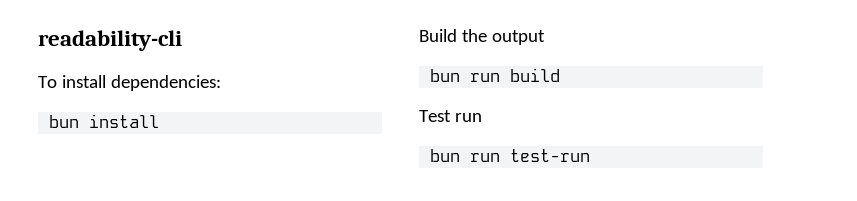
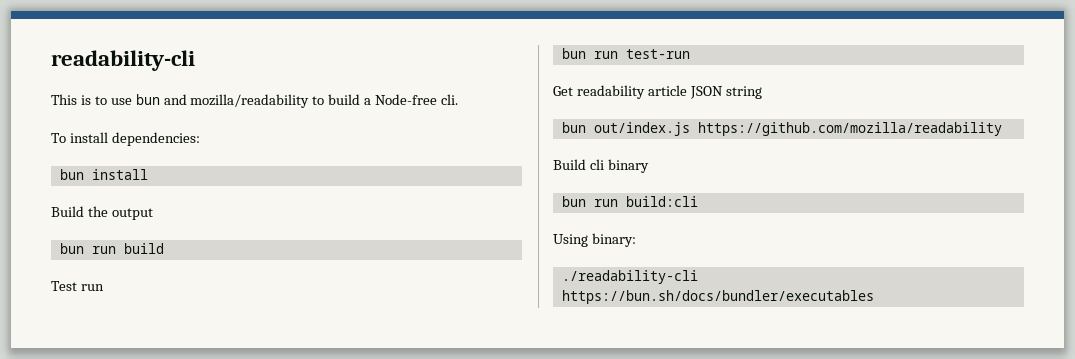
(182, 40) none -> [51,94,459,108] // This is to use bun and mozilla/readability to build a Node-free cli.
(591, 155) none -> [553,85,762,99] [561,122,1002,136] [553,159,649,173] [561,196,698,207] [553,233,636,247] [561,270,698,284] [561,290,874,304] // Get readability article JSON string // bun out/index.js https://github.com/mozilla/readability // Build cli binary // bun run build:cli // Using binary: // ./readability-cli https://bun.sh/docs/bundler/executables

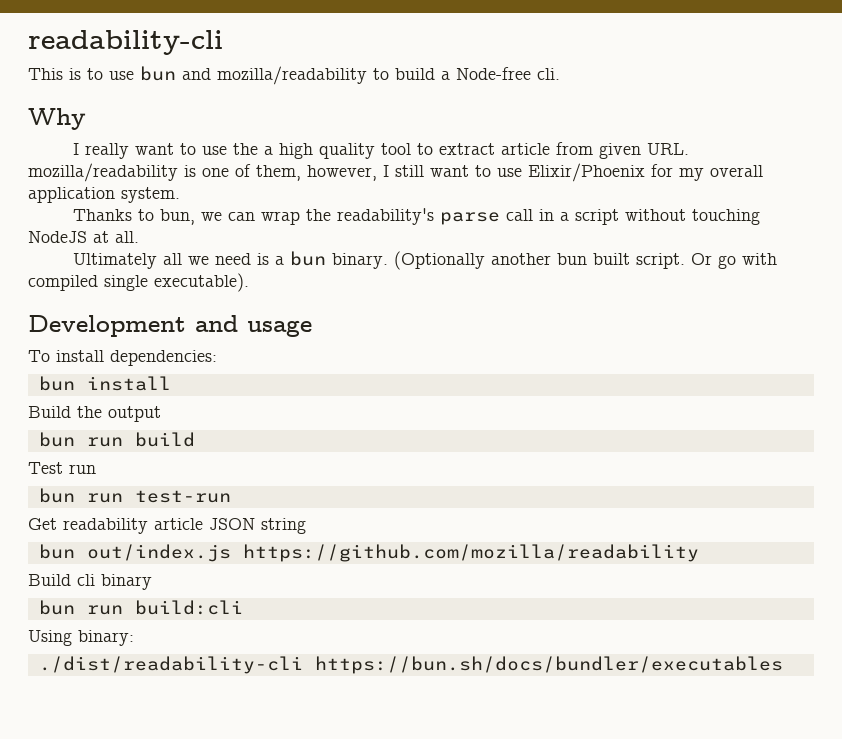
(459, 99) none -> [28,108,86,130] [73,142,690,159] [28,163,763,182] [28,187,180,203] [73,208,761,225] [28,231,139,243] [73,251,778,270] [28,273,249,292] [28,315,312,337] // Why // I really want to use the a high quality tool to extract article from given URL. mozilla/readability is one of them, however, I still want to use Elixir/Phoenix for my overall application system. // Thanks to bun, we can wrap the readability's parse call in a script without touching NodeJS at all. // Ultimately all we need is a bun binary. (Optionally another bun built script. Or go with compiled single executable). // Development and usage
[561,270,698,284] ./readability-cli -> [38,656,303,674] ./dist/readability-cli

